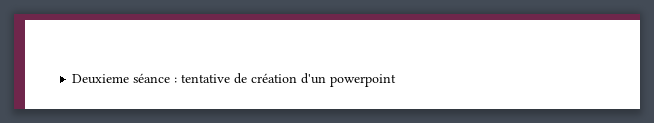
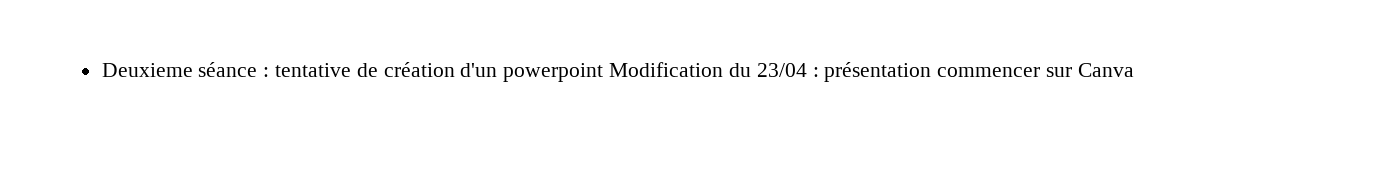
(397, 80) none -> [609,62,1134,82] Modification du 23/04 : présentation commencer sur Canva

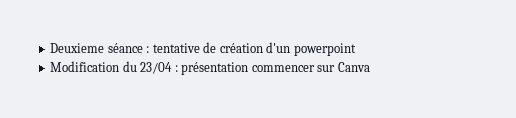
(604, 72) none -> (356, 49) //

